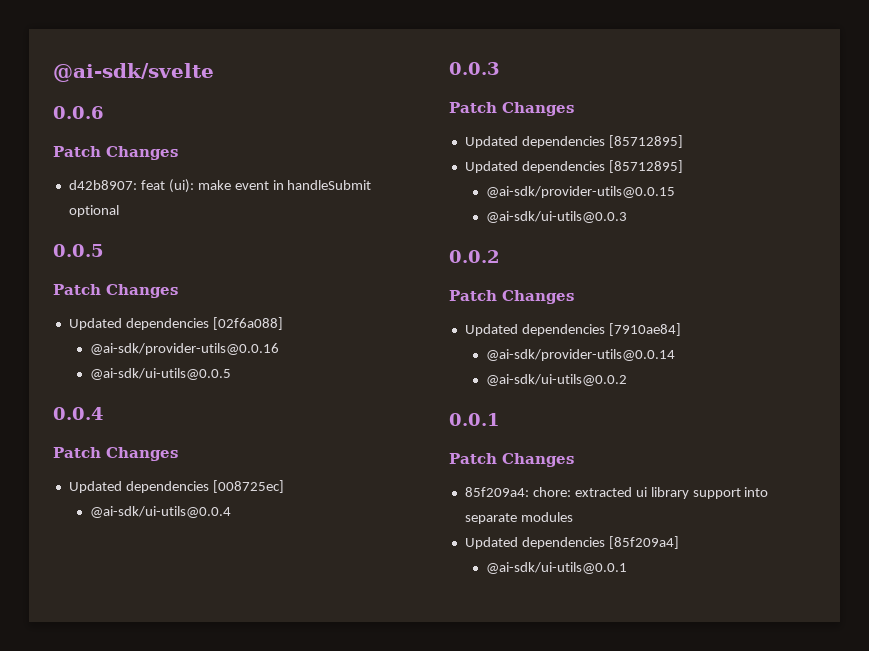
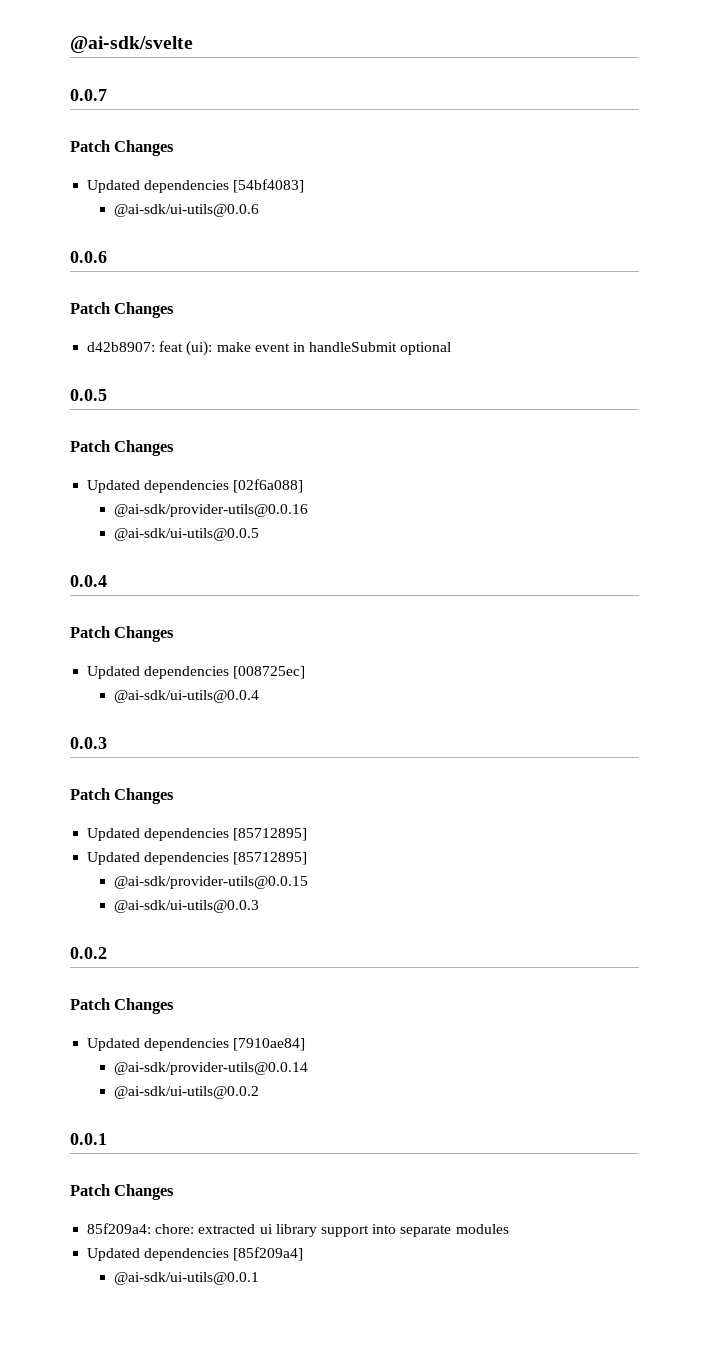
(214, 72) none -> [70,89,107,101] [70,140,175,156] [87,179,305,193] [113,204,259,217] // 0.0.7 // Patch Changes // Updated dependencies [54bf4083] // @ai-sdk/ui-utils@0.0.6

